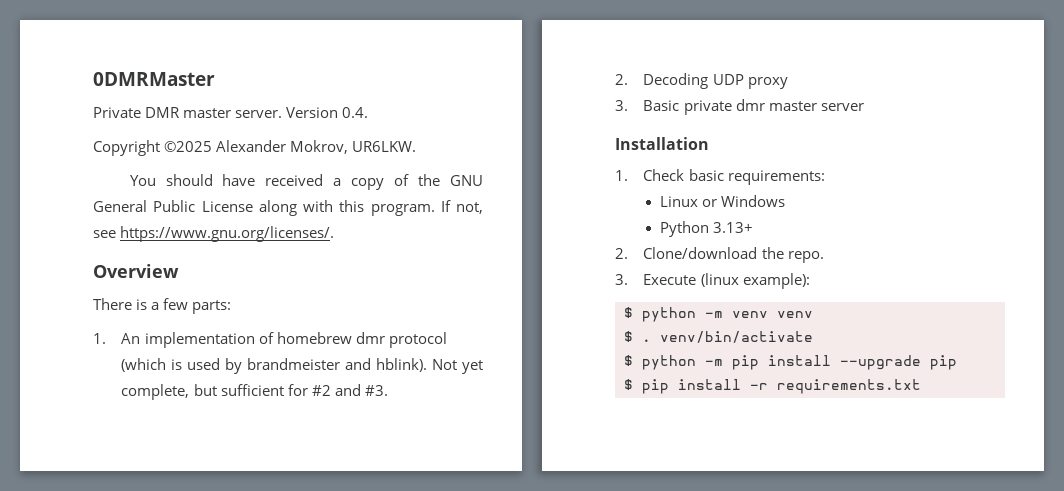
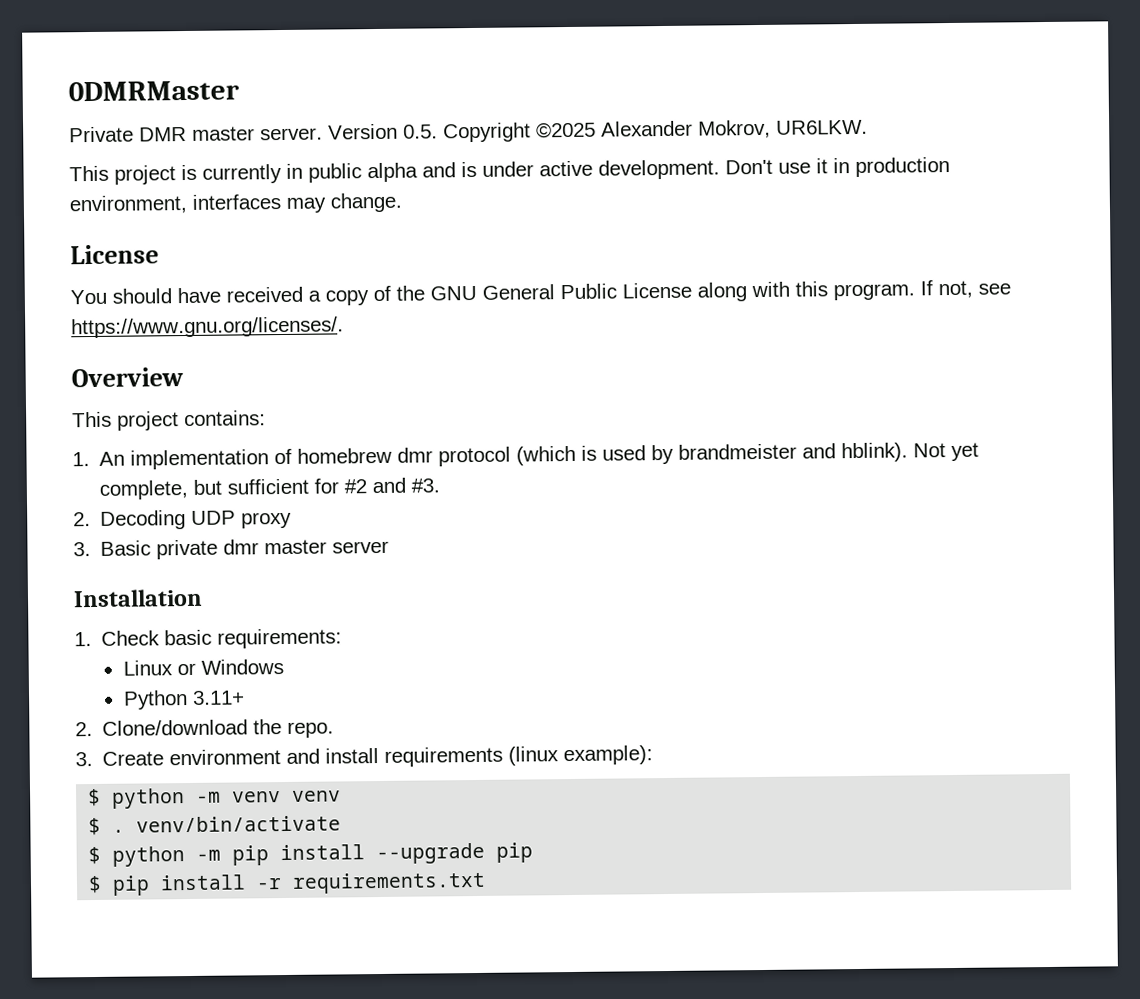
[342,107,369,118] 0.4. // -> [403,124,438,139] 0.5.
(417, 146) none -> [69,157,950,185] [69,192,402,215] [70,244,159,265] // This project is currently in public alpha and is under active development. Don't use it in production environment, interfaces may change. // License
[93,298,232,314] There is a few parts: -> [72,410,266,431] This project contains:
[713,222,754,233] 3.13+ -> [191,690,245,705] 3.11+
[643,274,697,285] Execute -> [102,746,504,767] Create environment and install requirements

